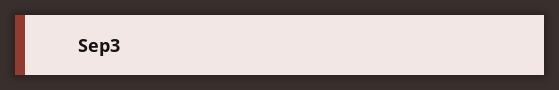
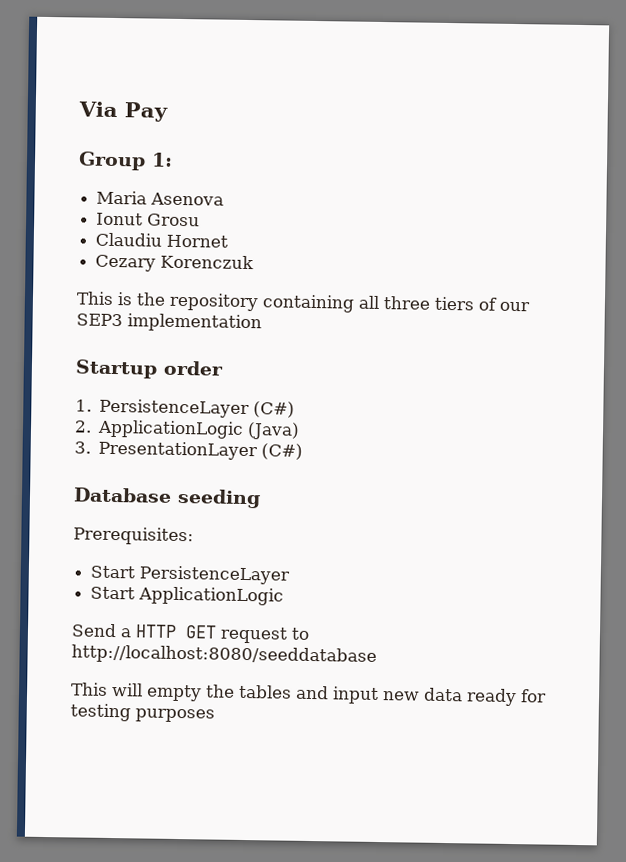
[78,39,120,56] Sep3 -> [78,101,168,122] [78,151,173,171] [96,190,225,206] [96,212,201,227] [95,232,229,248] [95,254,255,272] [76,291,530,313] [76,313,262,333] [75,359,224,379] [75,398,296,419] [74,419,301,440] [74,440,304,461] [73,487,261,509] [73,526,194,546] [90,565,291,585] [90,586,285,606] [71,623,310,644] [71,644,377,666] [71,682,547,707] [70,703,215,723] Via Pay // Group 1: // Maria Asenova // Ionut Grosu // Claudiu Hornet // Cezary Korenczuk // This is the repository containing all three tiers of our SEP3 implementation // Startup order // 1. PersistenceLayer (C#) // 2. ApplicationLogic (Java) // 3. PresentationLayer (C#) // Database seeding // Prerequisites: // Start PersistenceLayer // Start ApplicationLogic // Send a HTTP GET request to http://localhost:8080/seeddatabase // This will empty the tables and input new data ready for testing purposes

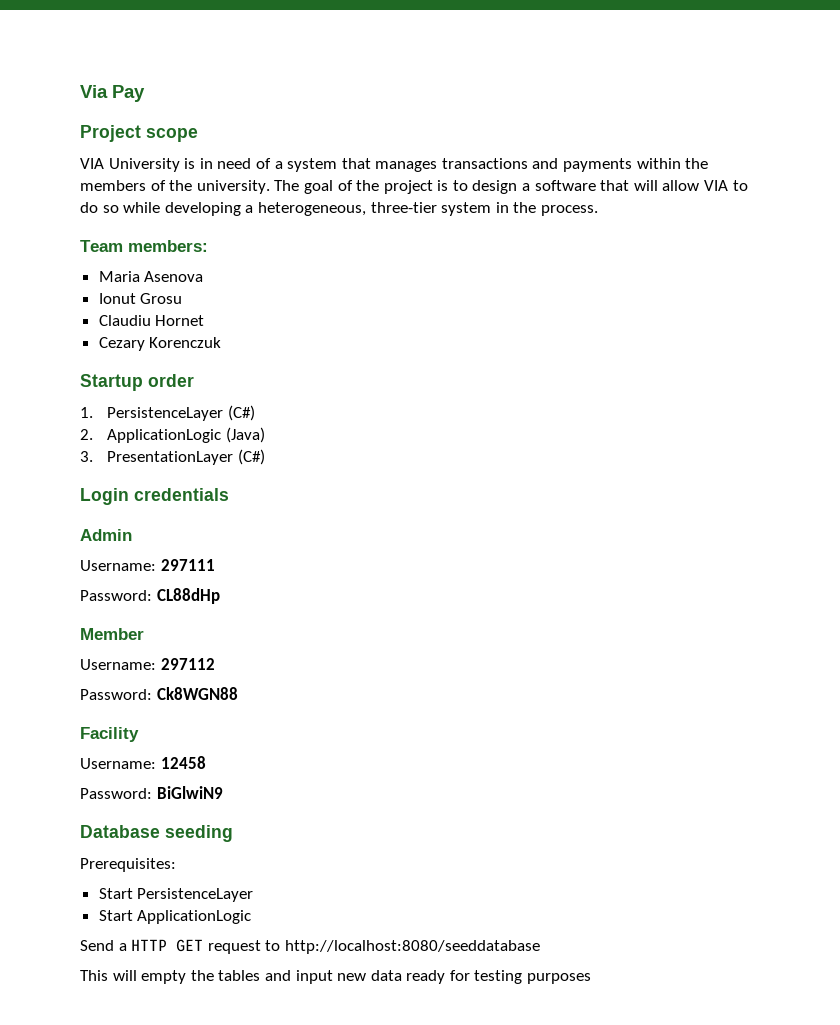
[78,151,173,171] Group 1: -> [80,125,198,142] [80,158,709,172] [80,180,748,194] [80,202,598,216] [80,240,208,252] Project scope // VIA University is in need of a system that manages transactions and payments within the members of the university. The goal of the project is to design a software that will allow VIA to do so while developing a heterogeneous, three-tier system in the process. // Team members:
[76,291,530,313] [76,313,262,333] // This is the repository containing all three tiers of our SEP3 implementation -> (222, 342) none
(304, 451) none -> [80,488,229,505] [80,529,132,541] [80,559,215,571] [80,588,220,604] [80,628,144,640] [80,658,215,670] [80,687,238,700] [80,727,139,742] [80,756,206,769] [80,786,223,799] // Login credentials // Admin // Username: 297111 // Password: CL88dHp // Member // Username: 297112 // Password: Ck8WGN88 // Facility // Username: 12458 // Password: BiGlwiN9

